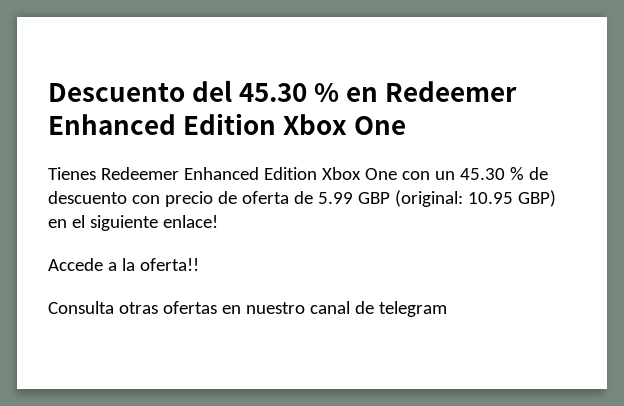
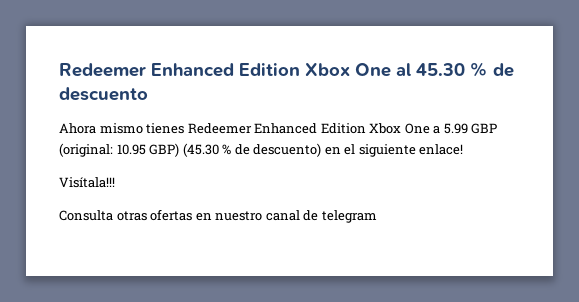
[48,80,518,102] [48,113,407,135] [48,167,548,180] [48,191,313,207] Descuento del 45.30 % en Redeemer Enhanced Edition Xbox One // Tienes Redeemer Enhanced Edition Xbox One con un 45.30 % de descuento con precio de oferta de -> [59,62,514,77] [59,87,148,101] [59,123,441,134] Redeemer Enhanced Edition Xbox One al 45.30 % de descuento // Ahora mismo tienes Redeemer Enhanced Edition Xbox One a
(556, 198) none -> [182,143,322,157] (45.30 % de descuento)
[48,258,199,271] Accede a la oferta!! -> [59,177,115,188] Visítala!!!

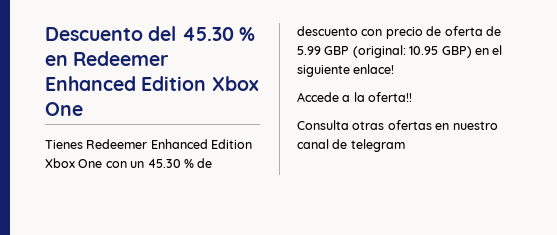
[59,62,514,77] [59,87,148,101] [59,123,441,134] Redeemer Enhanced Edition Xbox One al 45.30 % de descuento // Ahora mismo tienes Redeemer Enhanced Edition Xbox One a -> [45,26,255,41] [45,51,170,66] [45,76,259,91] [45,102,83,116] [45,139,253,149] [45,158,213,168] [297,26,501,39] Descuento del 45.30 % en Redeemer Enhanced Edition Xbox One // Tienes Redeemer Enhanced Edition Xbox One con un 45.30 % de descuento con precio de oferta de
[182,143,322,157] (45.30 % de descuento) -> (472, 52) none
[59,177,115,188] Visítala!!! -> [297,92,413,102] Accede a la oferta!!

